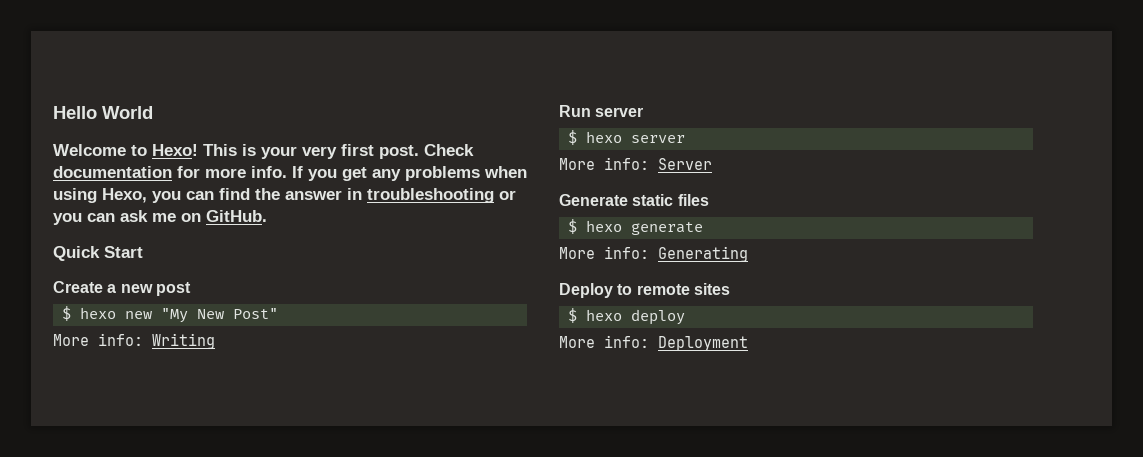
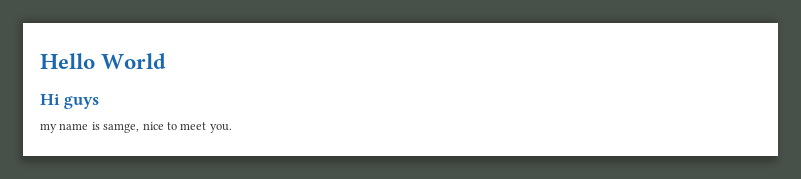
[53,144,474,159] [53,166,527,181] [53,188,516,203] [53,210,267,225] [53,246,143,261] [53,281,191,296] [61,306,278,323] [53,333,215,349] [559,105,644,117] [567,130,685,145] [559,157,712,170] [559,194,709,206] [567,219,703,235] [559,246,748,262] [559,283,730,298] [567,308,685,325] [559,335,748,351] Welcome to Hexo! This is your very first post. Check documentation for more info. If you get any problems when using Hexo, you can find the answer in troubleshooting or you can ask me on GitHub. // Quick Start // Create a new post // $ hexo new "My New Post" // More info: Writing // Run server // $ hexo server // More info: Server // Generate static files // $ hexo generate // More info: Generating // Deploy to remote sites // $ hexo deploy // More info: Deployment -> [40,94,99,109] [40,122,232,133] Hi guys // my name is samge, nice to meet you.

